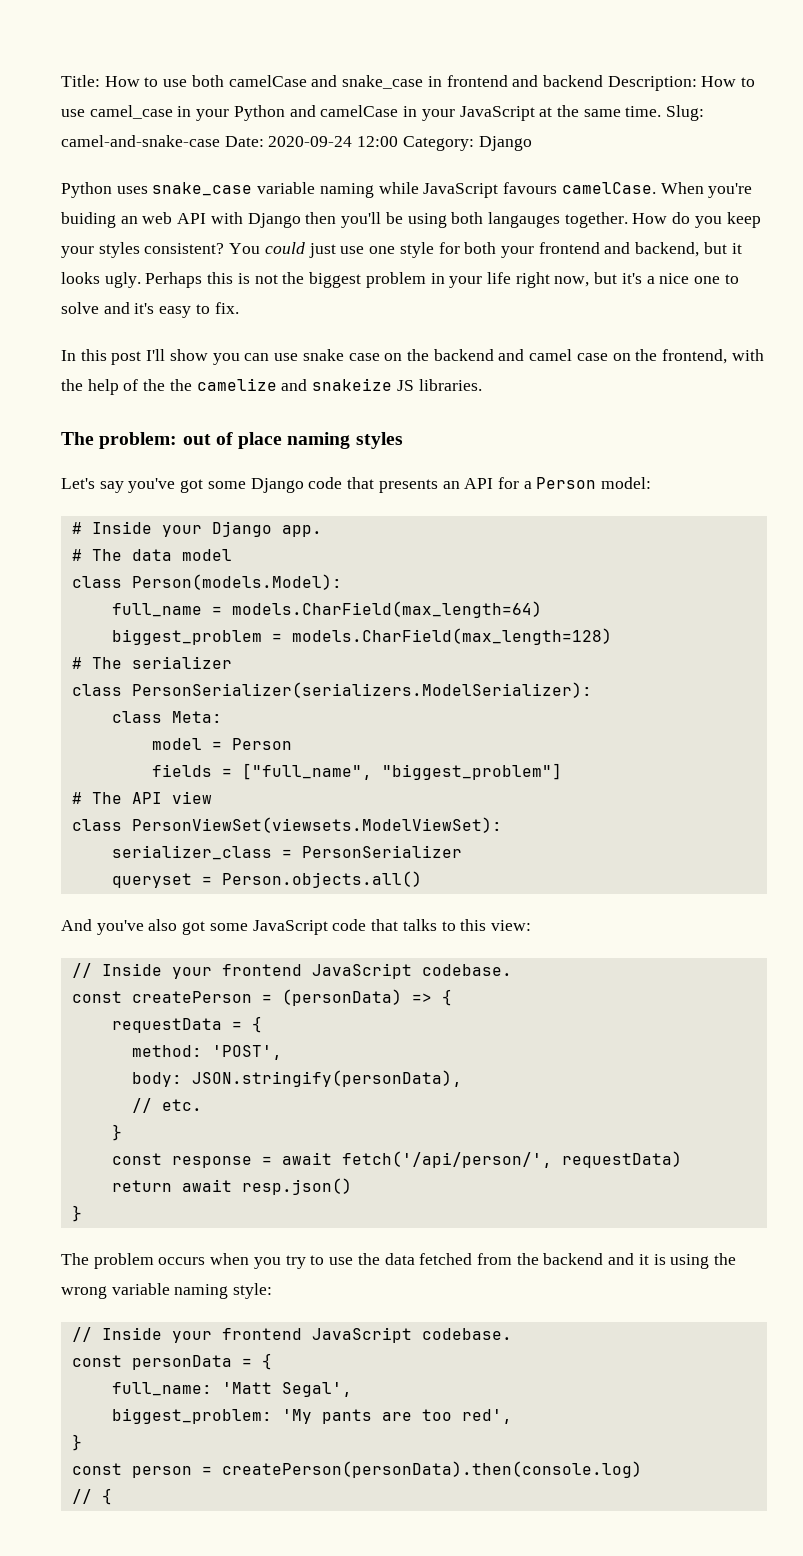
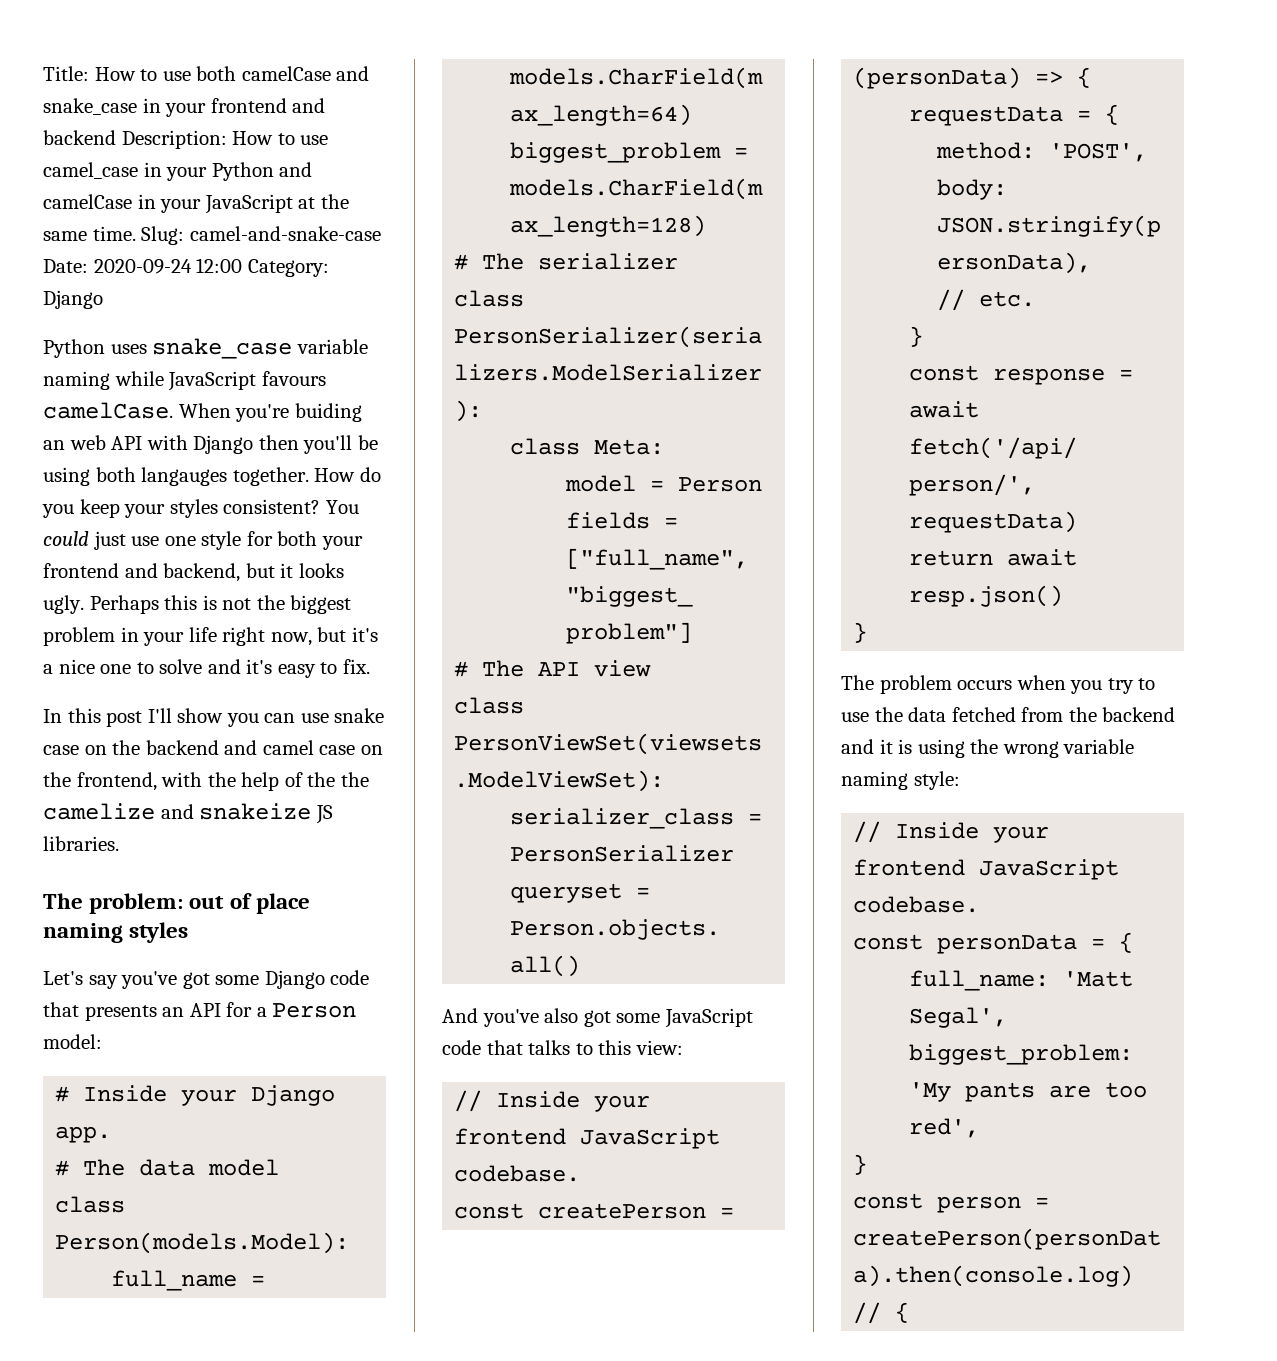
(442, 81) none -> [165,103,207,117] your

